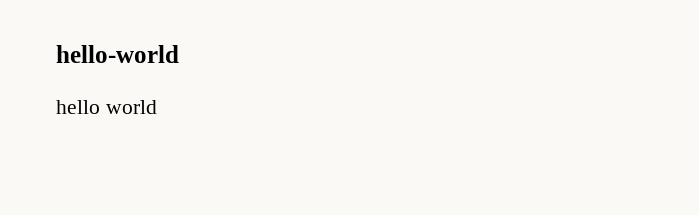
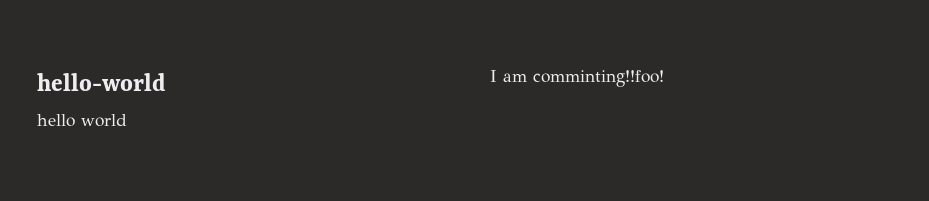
(157, 107) none -> [490,70,664,87] // I am comminting!!foo!

